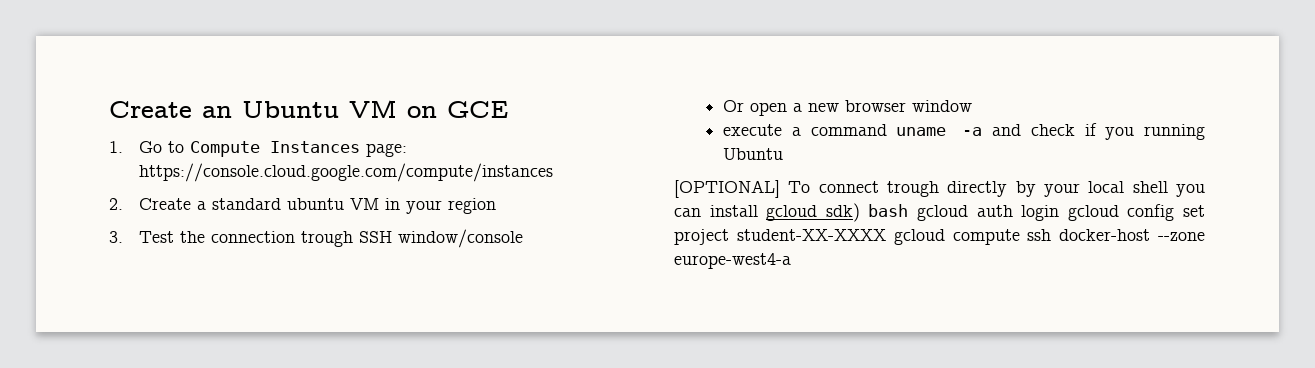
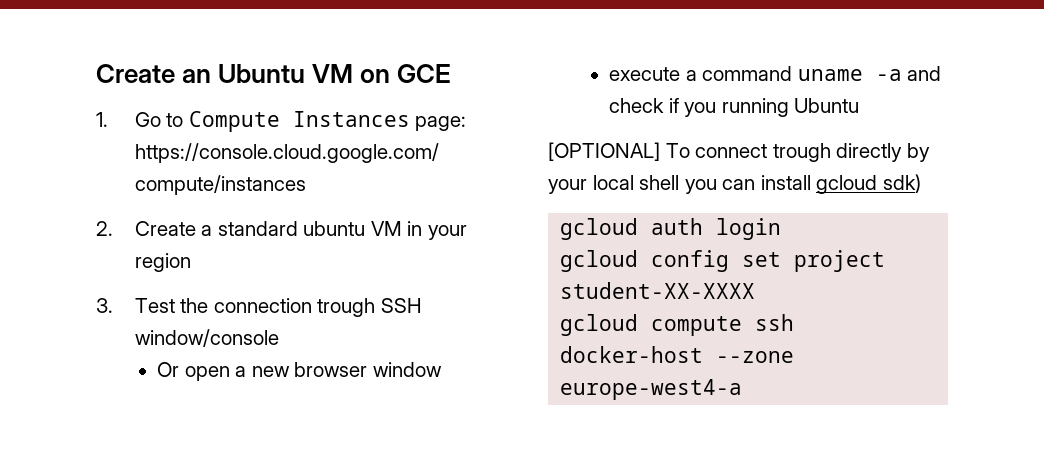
[868,204,909,217] bash -> (921, 183) //
(1060, 213) none -> (782, 229) //
(886, 235) none -> (756, 290) //

